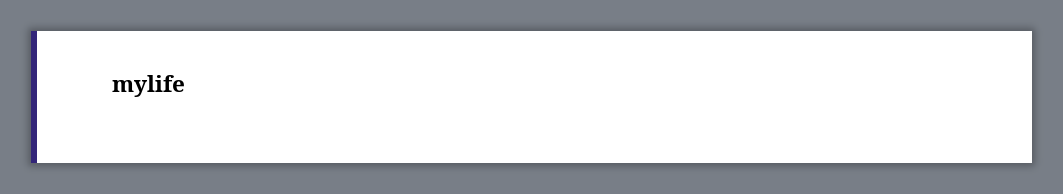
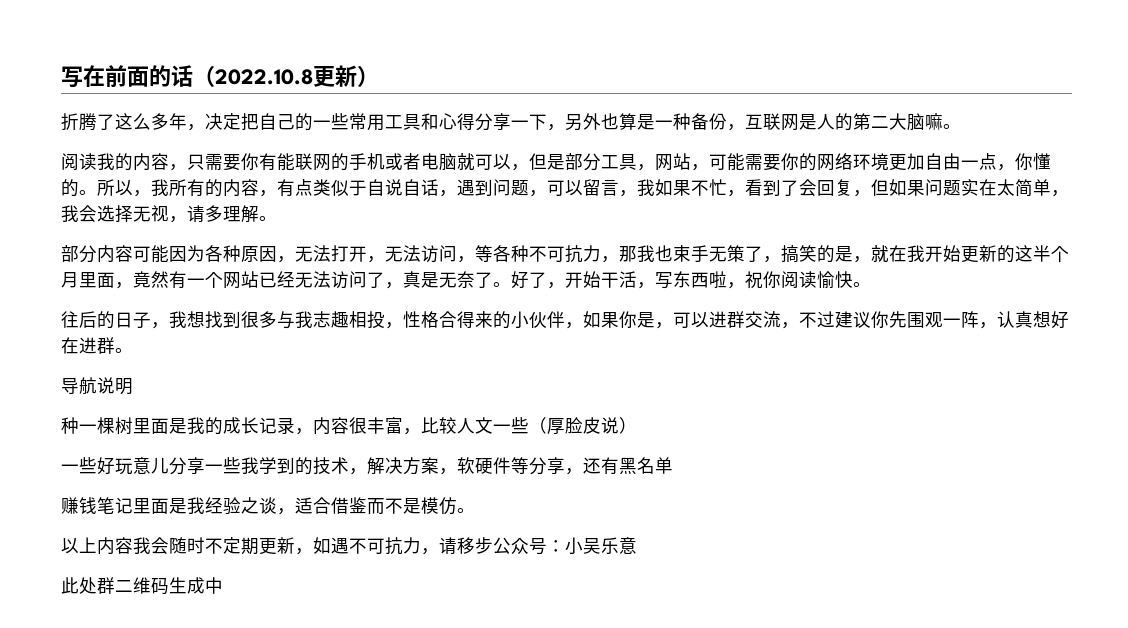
[112,75,185,97] mylife -> [61,65,379,88] [61,113,961,131] [61,153,1051,171] [61,179,1069,197] [61,205,277,223] [61,245,1069,263] [61,271,871,289] [61,311,1069,329] [61,337,133,354] [61,377,133,395] [61,417,637,435] [61,457,673,475] [61,497,475,515] [61,537,637,555] [61,577,223,595] 写在前面的话（2022.10.8更新） // 折腾了这么多年，决定把自己的一些常用工具和心得分享一下，另外也算是一种备份，互联网是人的第二大脑嘛。 // 阅读我的内容，只需要你有能联网的手机或者电脑就可以，但是部分工具，网站，可能需要你的网络环境更加自由一点，你懂的。所以，我所有的内容，有点类似于自说自话，遇到问题，可以留言，我如果不忙，看到了会回复，但如果问题实在太简单，我会选择无视，请多理解。 // 部分内容可能因为各种原因，无法打开，无法访问，等各种不可抗力，那我也束手无策了，搞笑的是，就在我开始更新的这半个月里面，竟然有一个网站已经无法访问了，真是无奈了。好了，开始干活，写东西啦，祝你阅读愉快。 // 往后的日子，我想找到很多与我志趣相投，性格合得来的小伙伴，如果你是，可以进群交流，不过建议你先围观一阵，认真想好在进群。 // 导航说明 // 种一棵树里面是我的成长记录，内容很丰富，比较人文一些（厚脸皮说） // 一些好玩意儿分享一些我学到的技术，解决方案，软硬件等分享，还有黑名单 // 赚钱笔记里面是我经验之谈，适合借鉴而不是模仿。 // 以上内容我会随时不定期更新，如遇不可抗力，请移步公众号：小吴乐意 // 此处群二维码生成中

